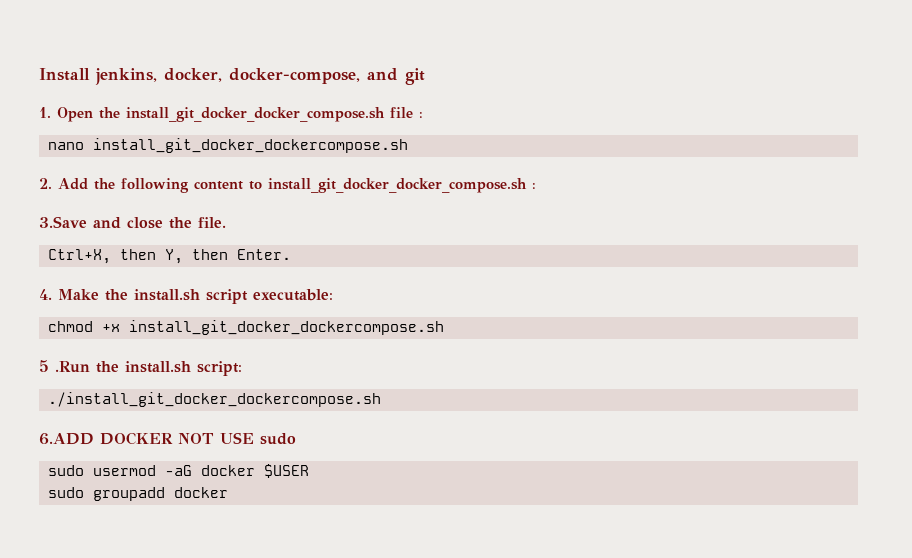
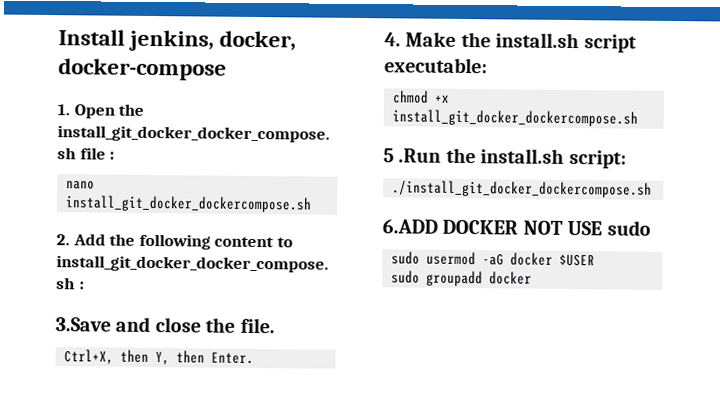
[229,68,425,85] docker-compose, and git -> [58,58,227,81] docker-compose

